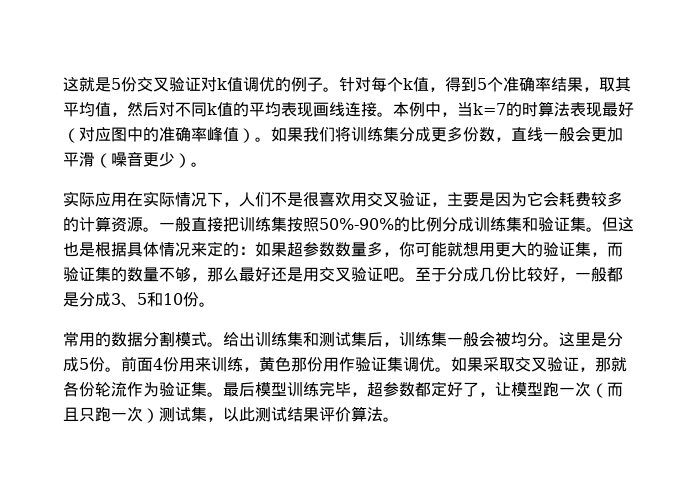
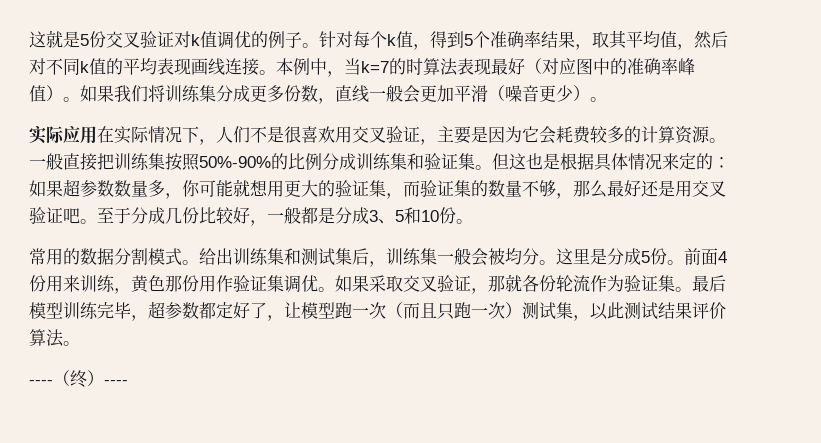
(399, 419) none -> [29,370,128,388] // ----（终）----

